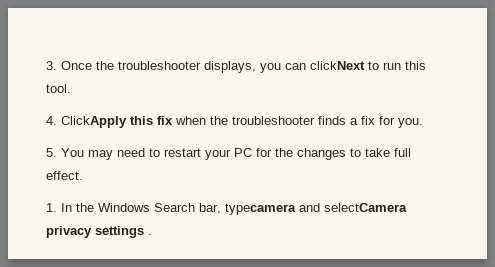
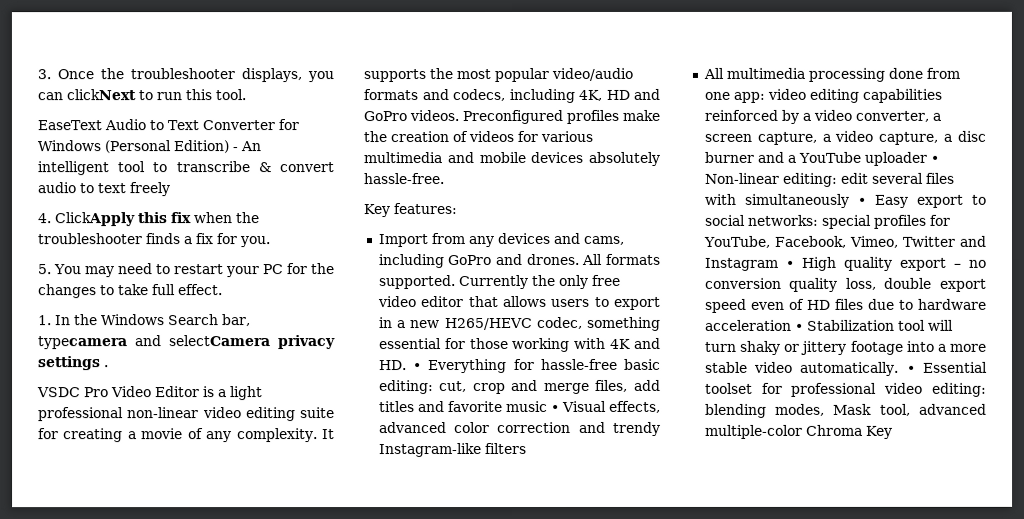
(71, 88) none -> [37,119,299,131] [37,140,261,154] [37,161,334,176] [37,182,170,197] // EaseText Audio to Text Converter for Windows (Personal Edition) - An intelligent tool to transcribe & convert audio to text freely
(152, 234) none -> [37,386,263,401] [38,407,335,422] [38,428,335,443] [363,67,633,83] [363,88,660,104] [363,109,660,125] [363,130,593,143] [363,151,660,166] [363,173,444,185] [363,203,457,218] [377,232,624,248] [377,253,661,269] [378,274,621,290] [377,295,661,310] [378,316,661,331] [378,337,661,352] [378,358,661,374] [378,379,661,395] [378,400,661,413] [378,421,661,436] [378,442,527,458] [702,67,960,82] [703,88,942,103] [703,109,941,124] [703,130,986,145] [703,151,939,166] [703,172,954,187] [703,193,986,208] [703,214,950,229] [702,235,986,248] [703,256,987,271] [704,277,987,292] [704,298,987,313] [704,319,954,331] [704,340,987,355] [704,361,988,376] [704,382,987,397] [704,403,987,418] [704,424,893,439] // VSDC Pro Video Editor is a light professional non-linear video editing suite for creating a movie of any complexity. It supports the most popular video/audio formats and codecs, including 4K, HD and GoPro videos. Preconfigured profiles make the creation of videos for various multimedia and mobile devices absolutely hassle-free. // Key features: // Import from any devices and cams, including GoPro and drones. All formats supported. Сurrently the only free video editor that allows users to export in a new H265/HEVC codec, something essential for those working with 4K and HD. • Everything for hassle-free basic editing: cut, crop and merge files, add titles and favorite music • Visual effects, advanced color correction and trendy Instagram-like filters // All multimedia processing done from one app: video editing capabilities reinforced by a video converter, a screen capture, a video capture, a disc burner and a YouTube uploader • Non-linear editing: edit several files with simultaneously • Easy export to social networks: special profiles for YouTube, Facebook, Vimeo, Twitter and Instagram • High quality export – no conversion quality loss, double export speed even of HD files due to hardware acceleration • Stabilization tool will turn shaky or jittery footage into a more stable video automatically. • Essential toolset for professional video editing: blending modes, Mask tool, advanced multiple-color Chroma Key

